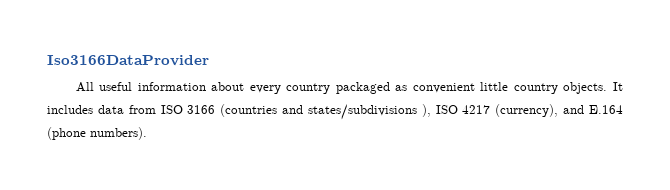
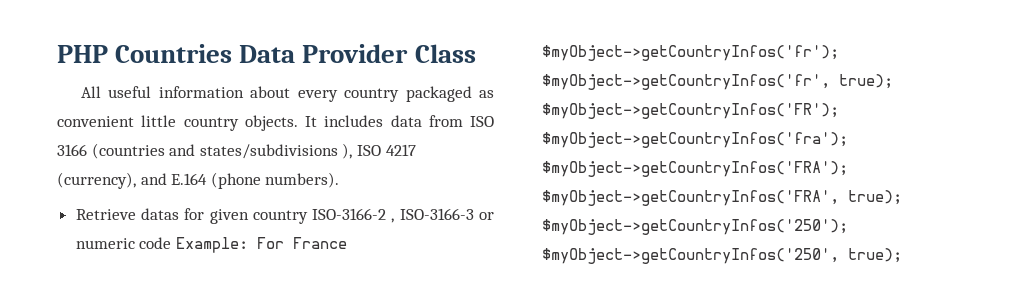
[47,55,209,66] Iso3166DataProvider -> [57,44,476,63] PHP Countries Data Provider Class
(147, 133) none -> [75,208,494,224] [75,237,347,253] [541,45,839,61] [541,74,893,90] [541,103,839,119] [541,132,848,148] [541,161,848,177] [541,190,902,206] [541,219,848,235] [541,248,902,264] // Retrieve datas for given country ISO-3166-2 , ISO-3166-3 or numeric code Example: For France $myObject->getCountryInfos('fr'); $myObject->getCountryInfos('fr', true); $myObject->getCountryInfos('FR'); $myObject->getCountryInfos('fra'); $myObject->getCountryInfos('FRA'); $myObject->getCountryInfos('FRA', true); $myObject->getCountryInfos('250'); $myObject->getCountryInfos('250', true);

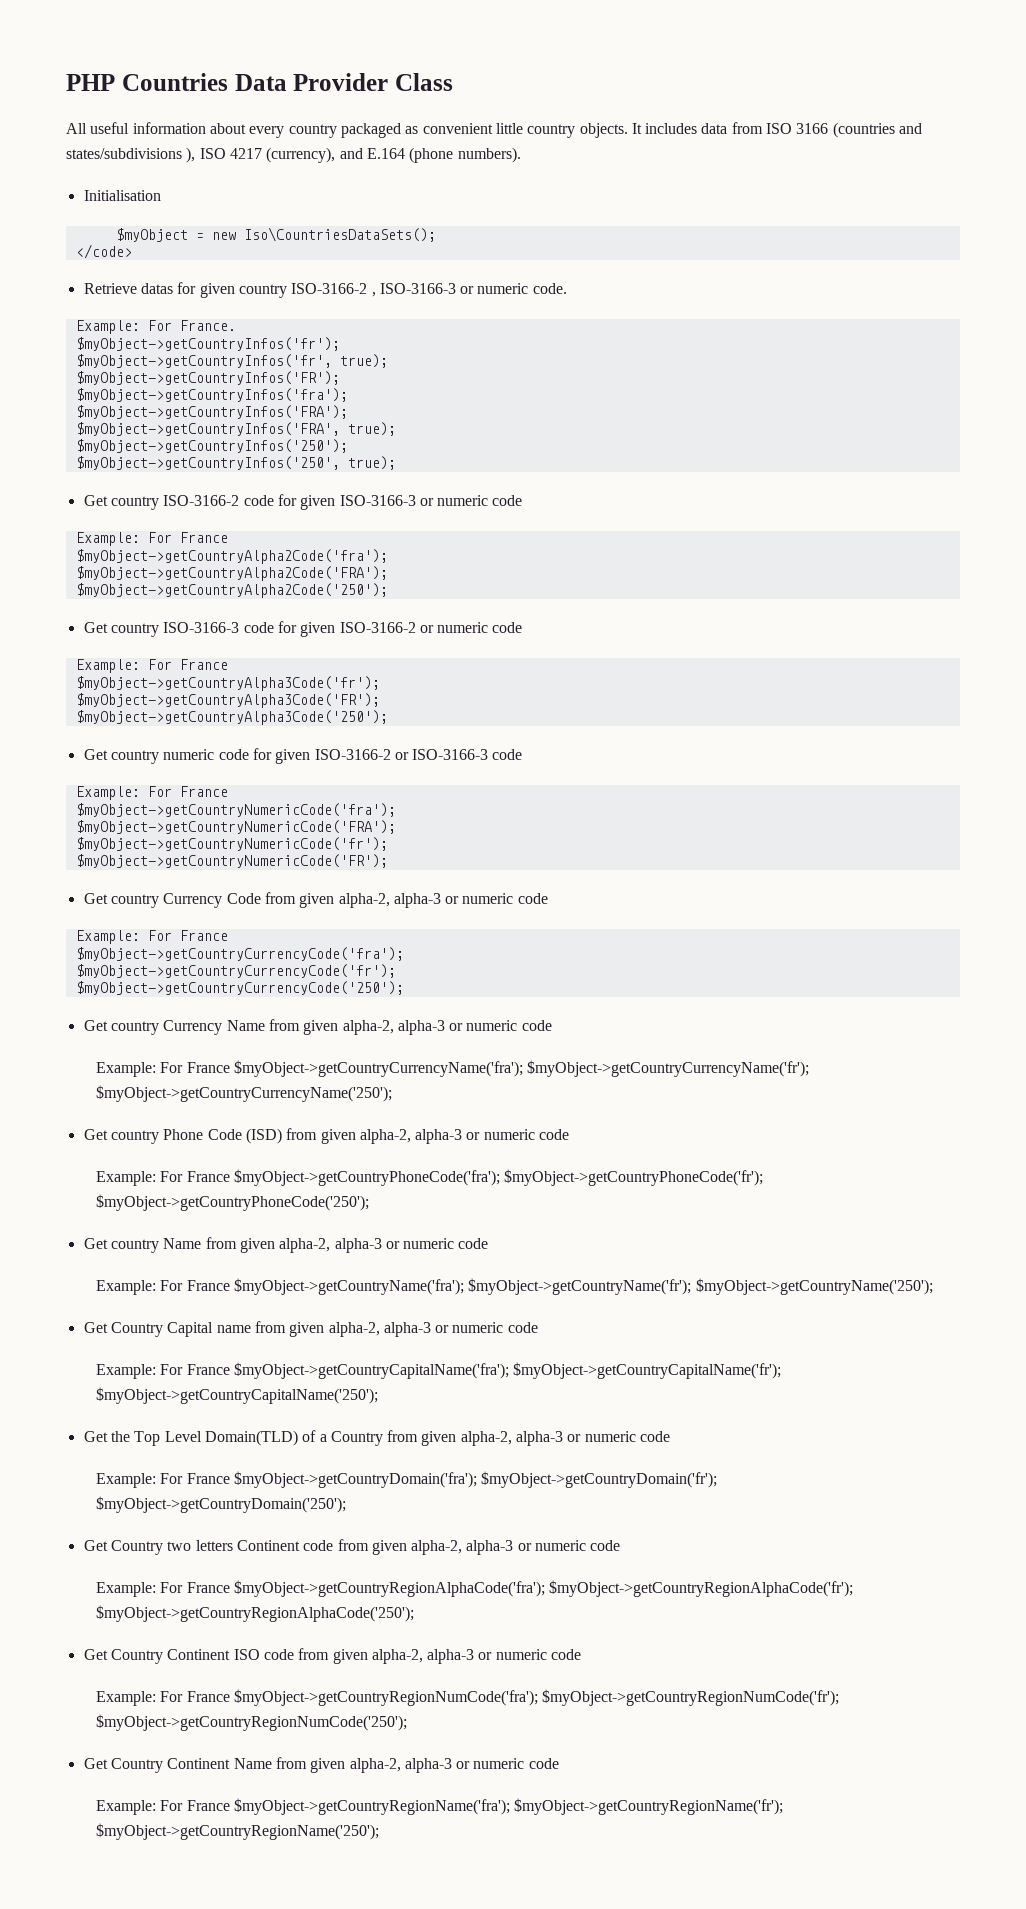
(340, 180) none -> [83,190,161,201] [115,227,436,242] [75,244,132,259] // Initialisation // $myObject = new Iso\CountriesDataSets(); // </code>
[139,237,347,253] [541,45,839,61] [541,74,893,90] [541,103,839,119] [541,132,848,148] [541,161,848,177] [541,190,902,206] [541,219,848,235] [541,248,902,264] code Example: For France $myObject->getCountryInfos('fr'); $myObject->getCountryInfos('fr', true); $myObject->getCountryInfos('FR'); $myObject->getCountryInfos('fra'); $myObject->getCountryInfos('FRA'); $myObject->getCountryInfos('FRA', true); $myObject->getCountryInfos('250'); $myObject->getCountryInfos('250', true); -> [532,283,567,294] [75,320,236,334] [75,337,340,351] [75,354,388,368] [75,371,340,385] [75,388,348,402] [75,405,348,419] [75,422,396,436] [75,439,348,453] [75,456,396,470] [83,494,523,510] [75,532,228,546] [75,549,388,564] [75,566,388,581] [75,583,388,598] [83,621,523,637] [75,659,228,673] [75,676,380,691] [75,693,380,708] [75,710,388,725] [83,748,523,764] [75,786,228,800] [75,803,396,817] [75,820,396,834] [75,837,388,851] [75,854,388,868] [83,892,548,908] [75,930,228,944] [75,947,404,961] [75,964,396,978] [75,981,404,995] [83,1019,552,1035] [96,1060,810,1077] [96,1085,393,1102] [83,1128,570,1144] [96,1169,764,1186] [96,1194,370,1211] [83,1237,489,1253] [96,1278,933,1295] [83,1321,538,1337] [96,1362,782,1379] [96,1387,379,1404] [83,1430,671,1446] [96,1471,718,1488] [96,1496,347,1513] [83,1539,621,1555] [96,1580,854,1597] [96,1605,415,1622] [83,1648,582,1664] [96,1689,840,1706] [96,1714,408,1731] [83,1757,559,1773] [96,1798,784,1815] [96,1823,380,1840] code. // Example: For France. // $myObject->getCountryInfos('fr'); // $myObject->getCountryInfos('fr', true); // $myObject->getCountryInfos('FR'); // $myObject->getCountryInfos('fra'); // $myObject->getCountryInfos('FRA'); // $myObject->getCountryInfos('FRA', true); // $myObject->getCountryInfos('250'); // $myObject->getCountryInfos('250', true); // Get country ISO-3166-2 code for given ISO-3166-3 or numeric code // Example: For France // $myObject->getCountryAlpha2Code('fra'); // $myObject->getCountryAlpha2Code('FRA'); // $myObject->getCountryAlpha2Code('250'); // Get country ISO-3166-3 code for given ISO-3166-2 or numeric code // Example: For France // $myObject->getCountryAlpha3Code('fr'); // $myObject->getCountryAlpha3Code('FR'); // $myObject->getCountryAlpha3Code('250'); // Get country numeric code for given ISO-3166-2 or ISO-3166-3 code // Example: For France // $myObject->getCountryNumericCode('fra'); // $myObject->getCountryNumericCode('FRA'); // $myObject->getCountryNumericCode('fr'); // $myObject->getCountryNumericCode('FR'); // Get country Currency Code from given alpha-2, alpha-3 or numeric code // Example: For France // $myObject->getCountryCurrencyCode('fra'); // $myObject->getCountryCurrencyCode('fr'); // $myObject->getCountryCurrencyCode('250'); // Get country Currency Name from given alpha-2, alpha-3 or numeric code // Example: For France $myObject->getCountryCurrencyName('fra'); $myObject->getCountryCurrencyName('fr'); $myObject->getCountryCurrencyName('250'); // Get country Phone Code (ISD) from given alpha-2, alpha-3 or numeric code // Example: For France $myObject->getCountryPhoneCode('fra'); $myObject->getCountryPhoneCode('fr'); $myObject->getCountryPhoneCode('250'); // Get country Name from given alpha-2, alpha-3 or numeric code // Example: For France $myObject->getCountryName('fra'); $myObject->getCountryName('fr'); $myObject->getCountryName('250'); // Get Country Capital name from given alpha-2, alpha-3 or numeric code // Example: For France $myObject->getCountryCapitalName('fra'); $myObject->getCountryCapitalName('fr'); $myObject->getCountryCapitalName('250'); // Get the Top Level Domain(TLD) of a Country from given alpha-2, alpha-3 or numeric code // Example: For France $myObject->getCountryDomain('fra'); $myObject->getCountryDomain('fr'); $myObject->getCountryDomain('250'); // Get Country two letters Continent code from given alpha-2, alpha-3 or numeric code // Example: For France $myObject->getCountryRegionAlphaCode('fra'); $myObject->getCountryRegionAlphaCode('fr'); $myObject->getCountryRegionAlphaCode('250'); // Get Country Continent ISO code from given alpha-2, alpha-3 or numeric code // Example: For France $myObject->getCountryRegionNumCode('fra'); $myObject->getCountryRegionNumCode('fr'); $myObject->getCountryRegionNumCode('250'); // Get Country Continent Name from given alpha-2, alpha-3 or numeric code // Example: For France $myObject->getCountryRegionName('fra'); $myObject->getCountryRegionName('fr'); $myObject->getCountryRegionName('250');

